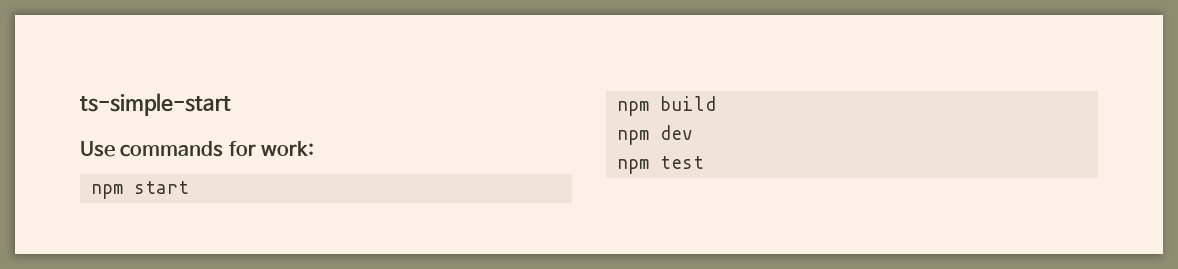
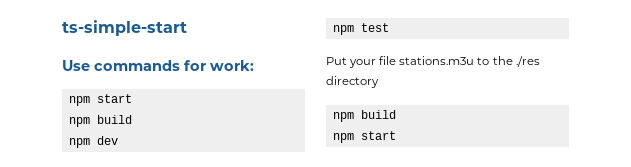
(704, 162) none -> [326,56,540,68] [326,76,379,88] [332,110,396,122] [332,131,396,143] // Put your file stations.m3u to the ./res directory // npm build // npm start

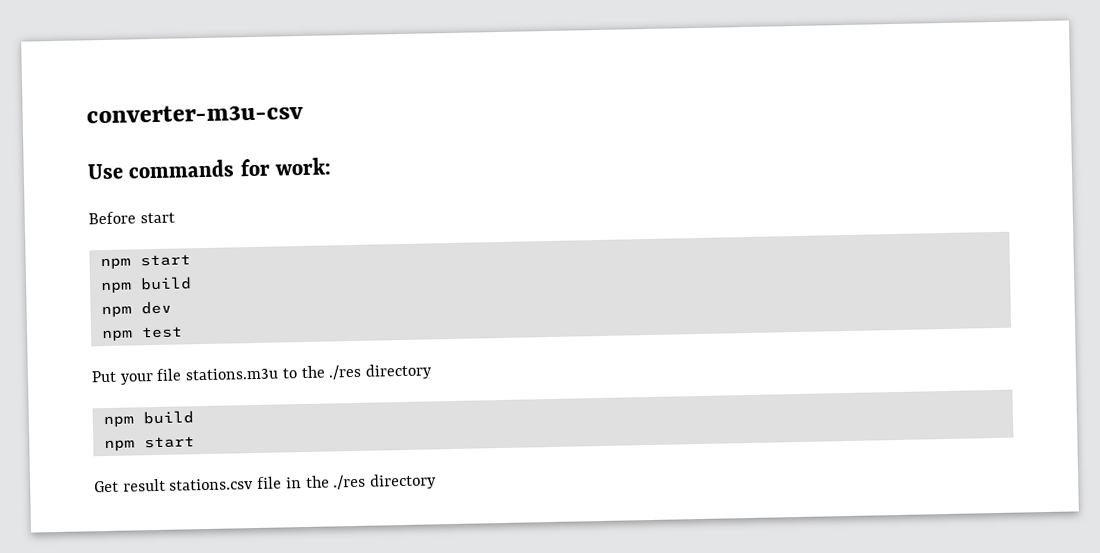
[62,20,187,36] ts-simple-start -> [86,102,304,124] converter-m3u-csv
(254, 65) none -> [88,211,175,225] // Before start
(396, 135) none -> [94,473,438,493] // Get result stations.csv file in the ./res directory

